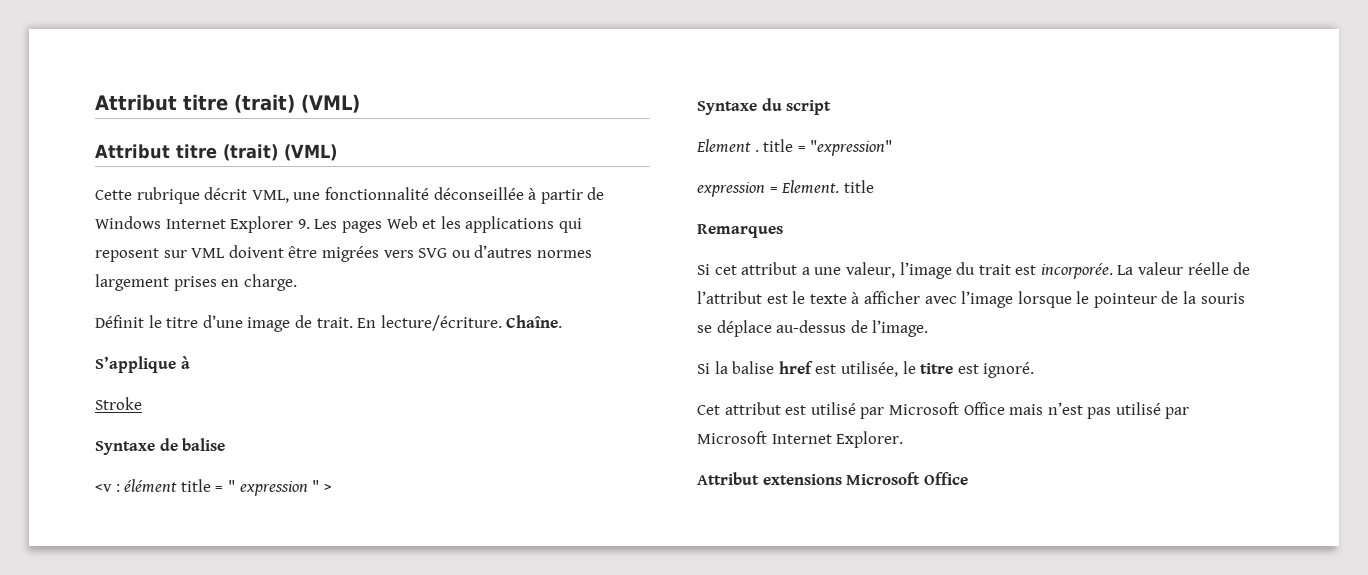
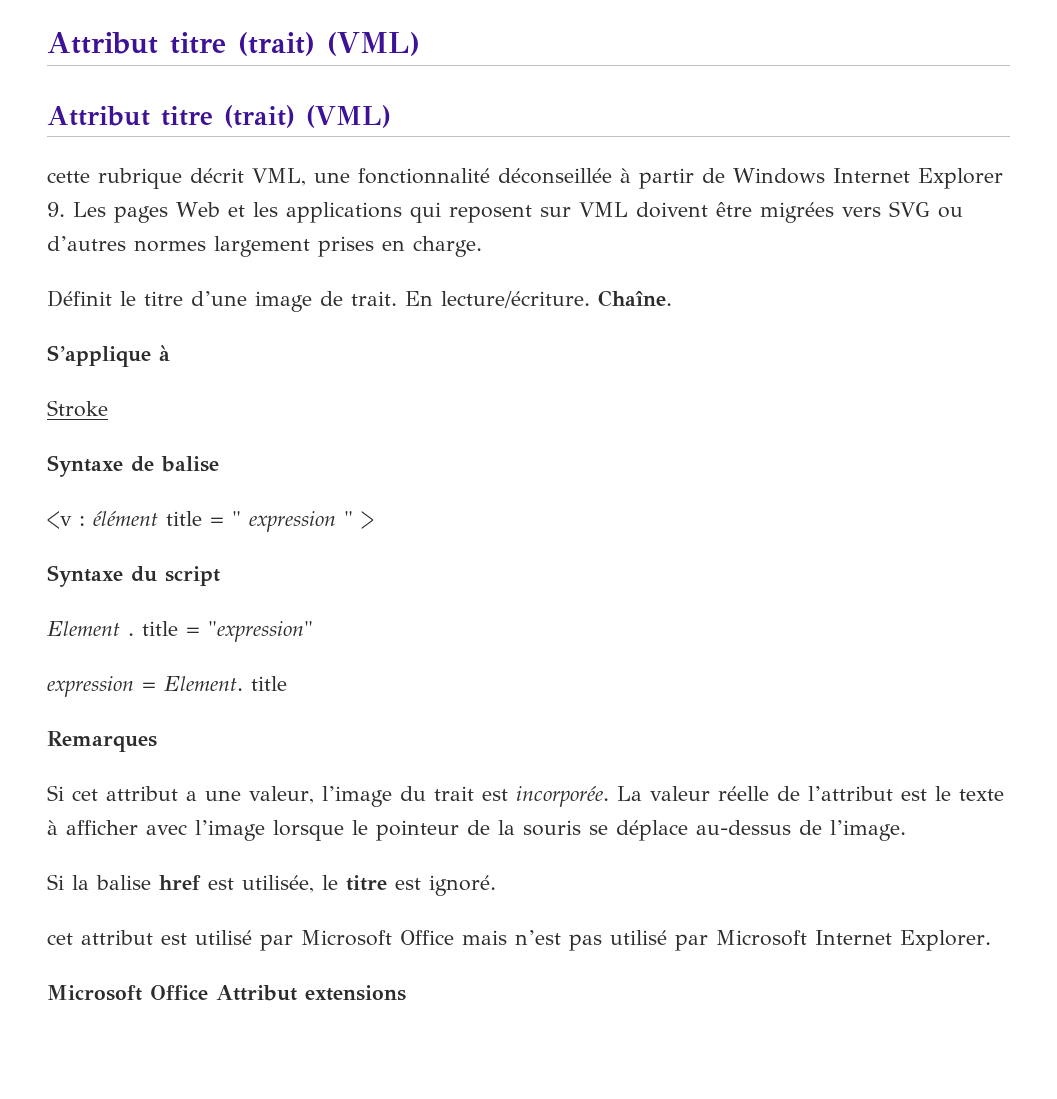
[95,190,132,200] Cette -> [47,171,90,183] cette
[697,405,720,415] Cet -> [47,933,73,945] cet
[697,472,968,485] Attribut extensions Microsoft Office -> [47,985,406,1001] Microsoft Office Attribut extensions

